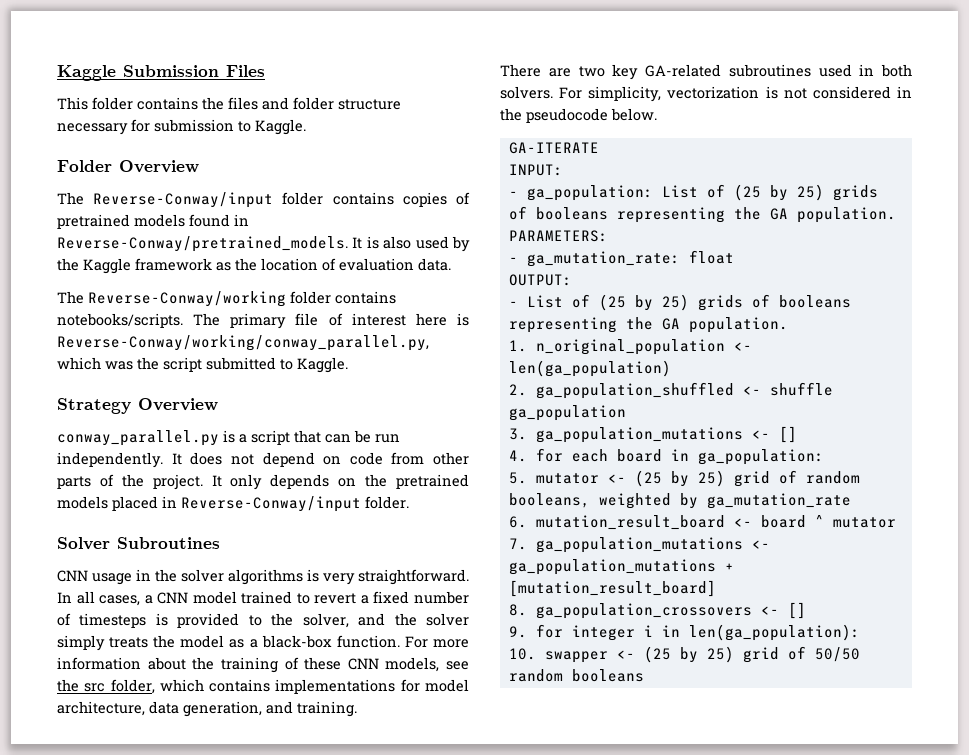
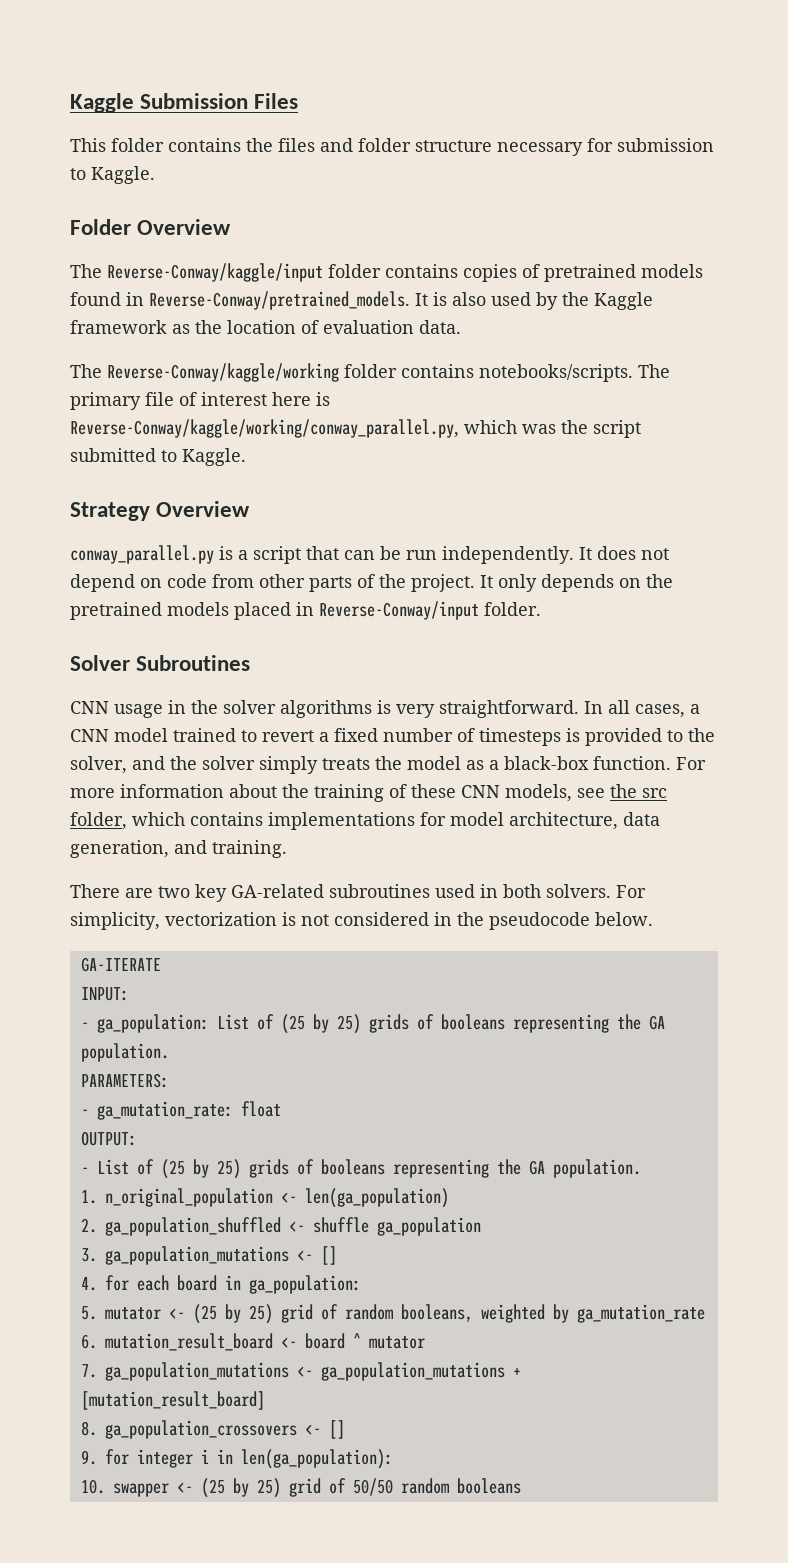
[93,192,274,208] Reverse-Conway/input -> [107,263,323,282] Reverse-Conway/kaggle/input
[88,291,286,307] Reverse-Conway/working -> [107,363,339,382] Reverse-Conway/kaggle/working
[57,335,429,351] Reverse-Conway/working/conway_parallel.py, -> [70,419,459,438] Reverse-Conway/kaggle/working/conway_parallel.py,

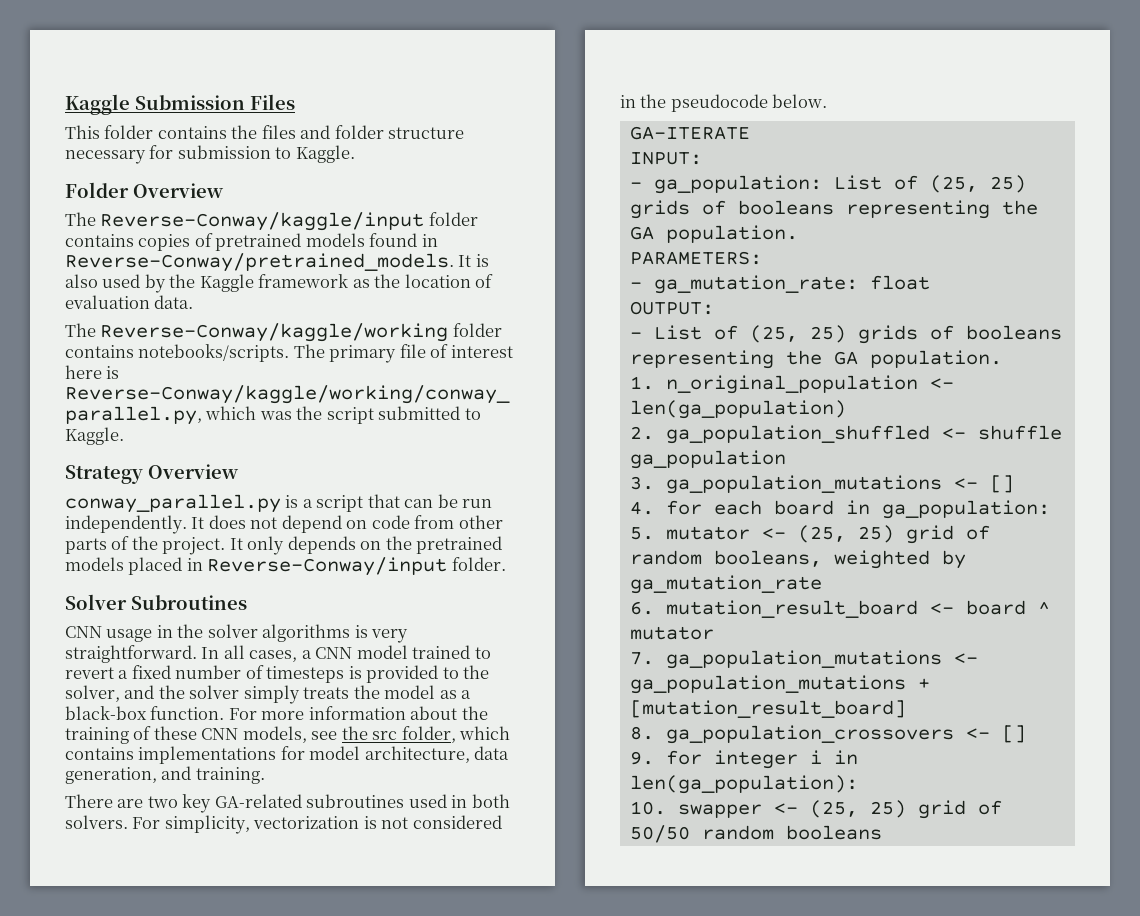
[280,1014,329,1034] (25 by -> [929,175,978,193] (25,
[160,1159,209,1179] (25 by -> [749,325,798,343] (25,
[192,1304,241,1324] (25 by -> [797,525,846,543] (25,
[200,1478,249,1498] (25 by -> [809,800,858,818] (25,

